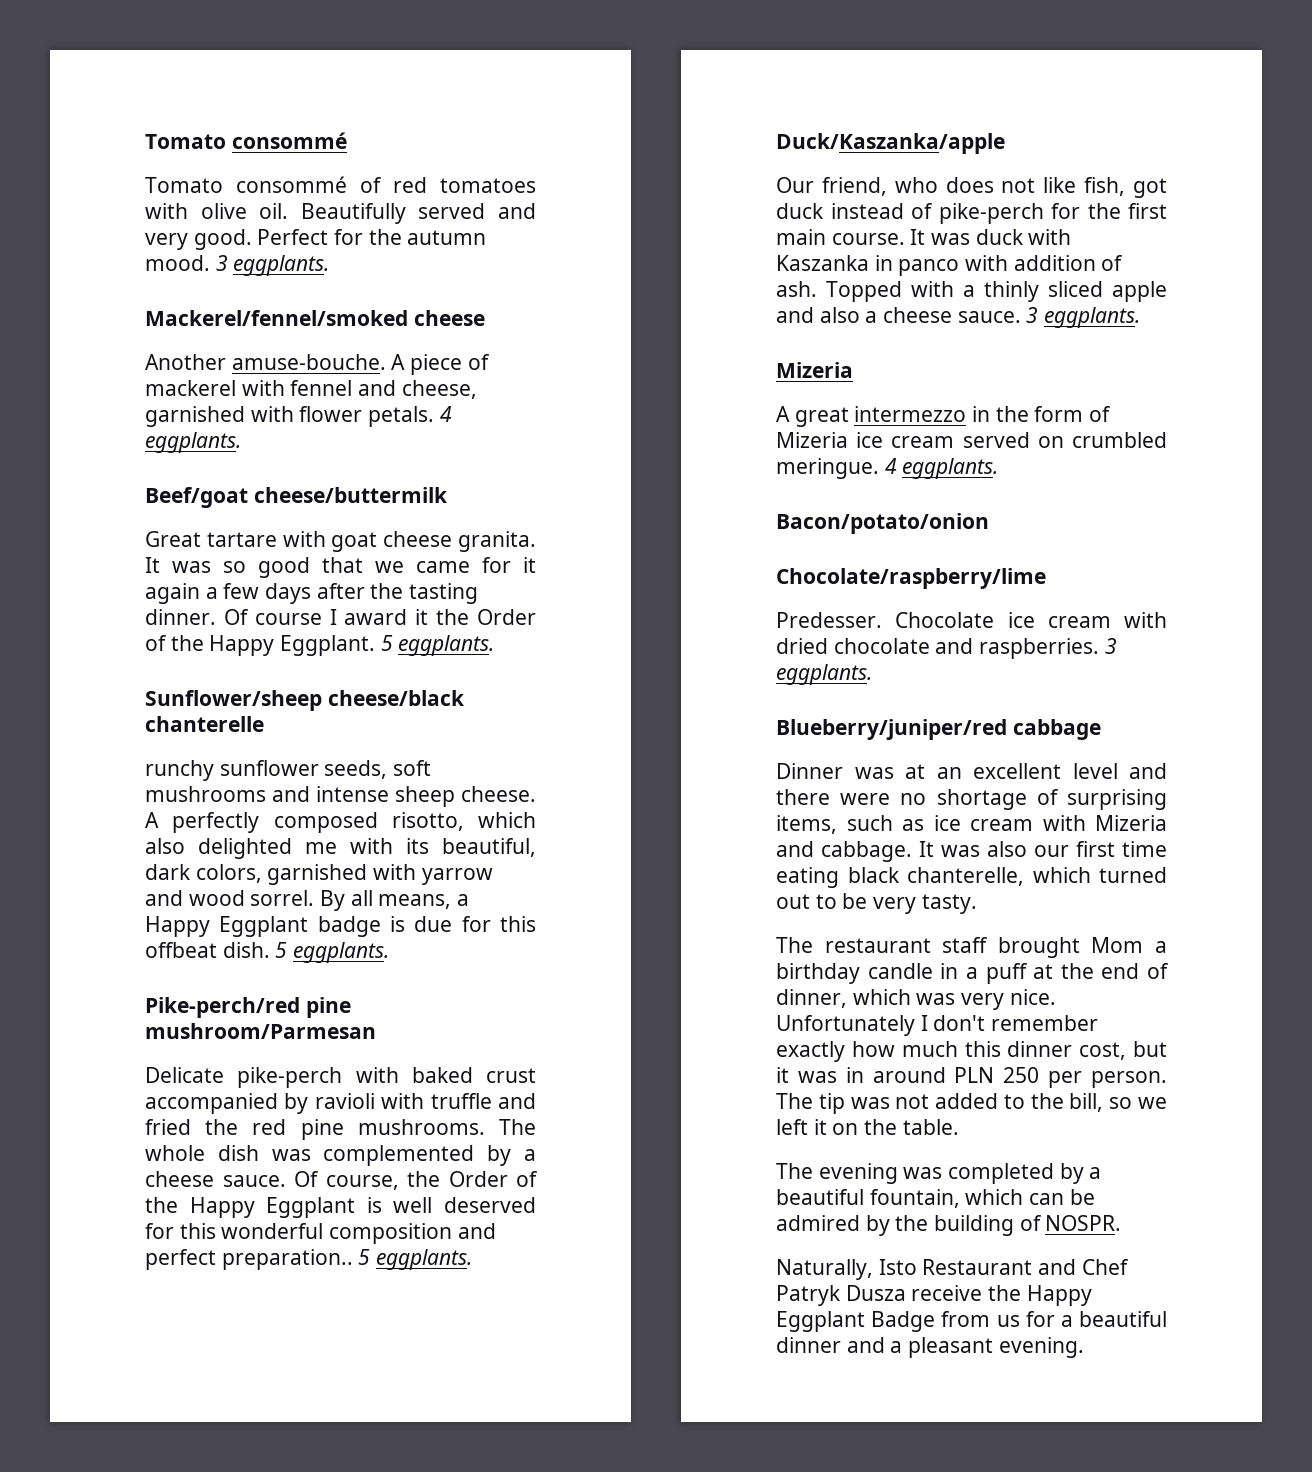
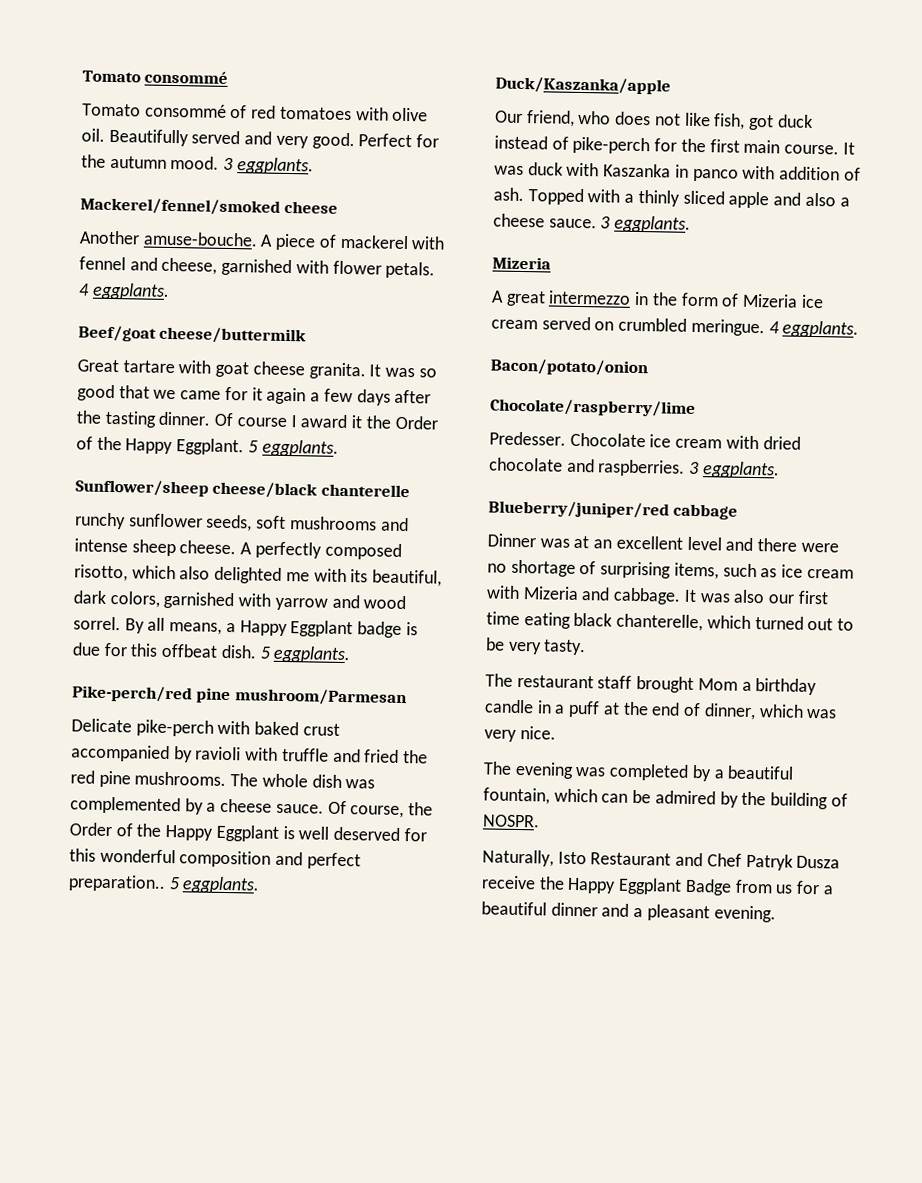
[776,1015,1099,1036] [776,1041,1167,1062] [776,1067,1167,1088] [776,1093,1167,1114] [776,1119,959,1135] Unfortunately I don't remember exactly how much this dinner cost, but it was in around PLN 250 per person. The tip was not added to the bill, so we left it on the table. -> (556, 733) none

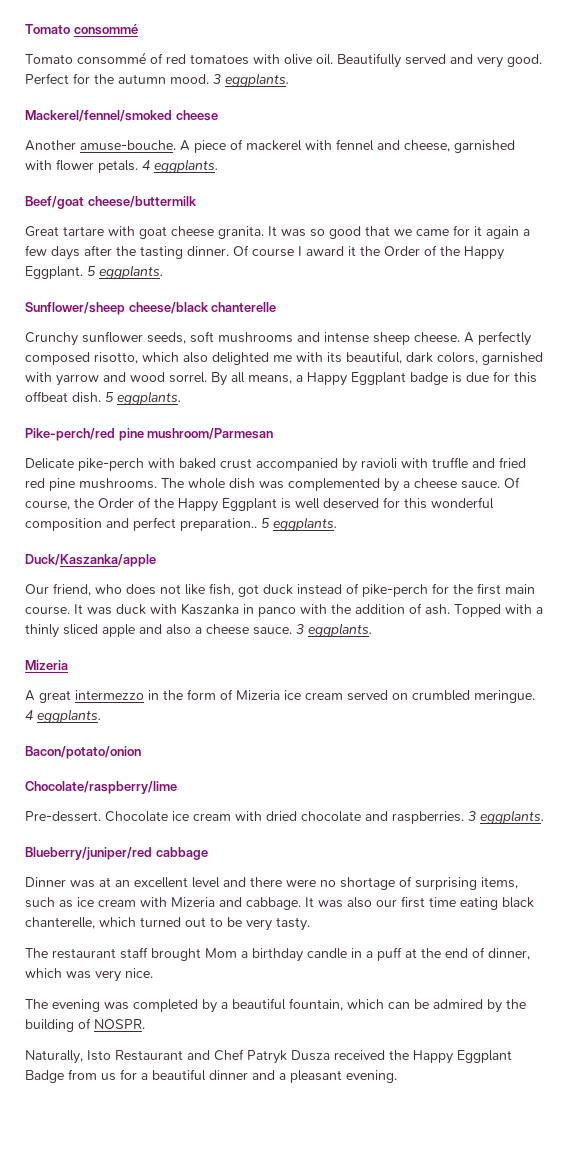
[75,512,126,530] runchy -> [25,332,78,346] Crunchy
[403,750,429,764] the -> (526, 462) none
(776, 172) none -> [331,604,351,614] the
[489,431,566,446] Predesser. -> [25,811,101,822] Pre-dessert.
[481,875,536,890] receive -> [334,1050,385,1060] received

